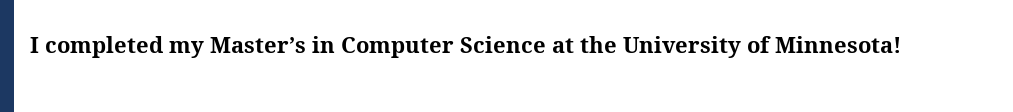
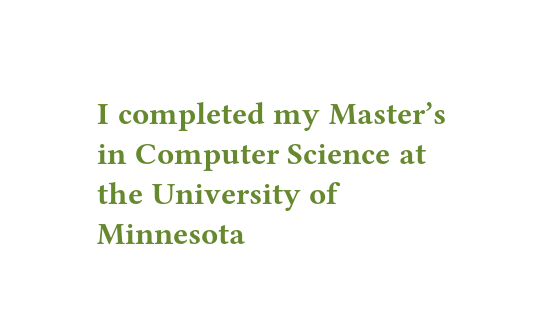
[775,36,901,53] Minnesota! -> [97,224,245,245] Minnesota

